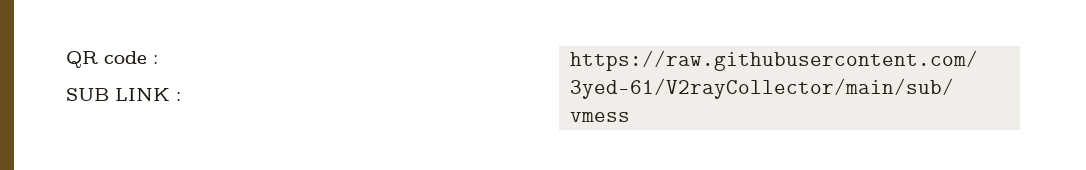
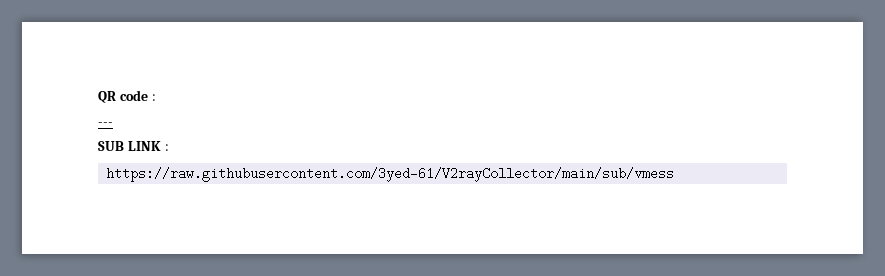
(158, 59) none -> [98,122,113,126] // ---

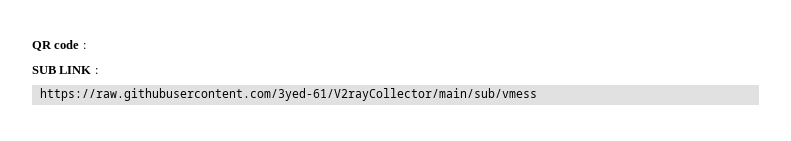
[98,122,113,126] // --- -> (86, 46) none

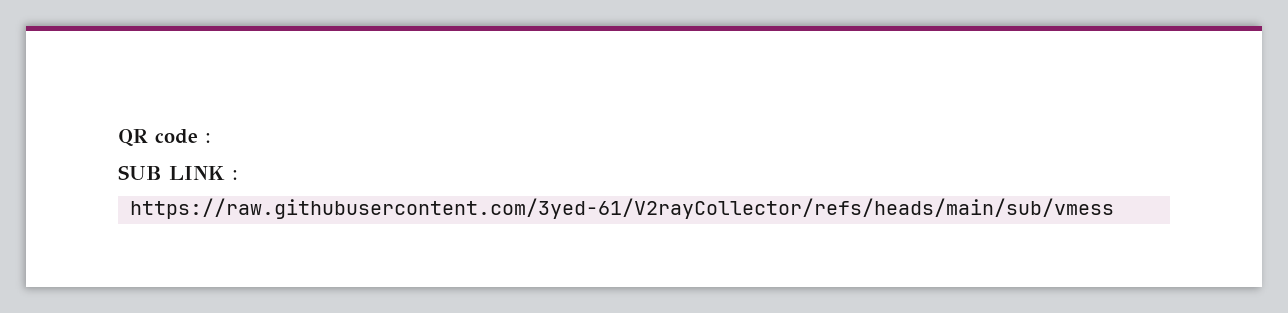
[39,88,537,101] https://raw.githubusercontent.com/3yed-61/V2rayCollector/main/sub/vmess -> [130,198,1115,219] https://raw.githubusercontent.com/3yed-61/V2rayCollector/refs/heads/main/sub/vmess

